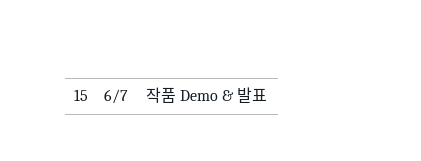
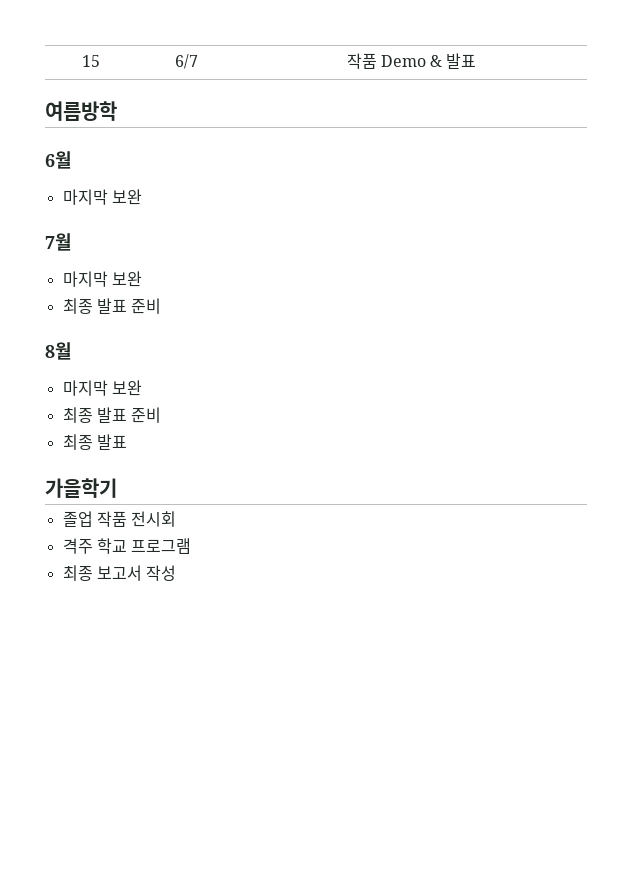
(268, 95) none -> [45,101,117,121] [45,151,72,169] [62,189,142,205] [45,233,72,251] [62,271,142,287] [62,298,162,314] [45,342,72,360] [62,380,142,396] [62,407,162,423] [62,434,127,450] [45,478,117,498] [62,511,177,527] [62,538,192,554] [62,565,177,581] // 여름방학 // 6월 // 마지막 보완 // 7월 // 마지막 보완 // 최종 발표 준비 // 8월 // 마지막 보완 // 최종 발표 준비 // 최종 발표 // 가을학기 // 졸업 작품 전시회 // 격주 학교 프로그램 // 최종 보고서 작성

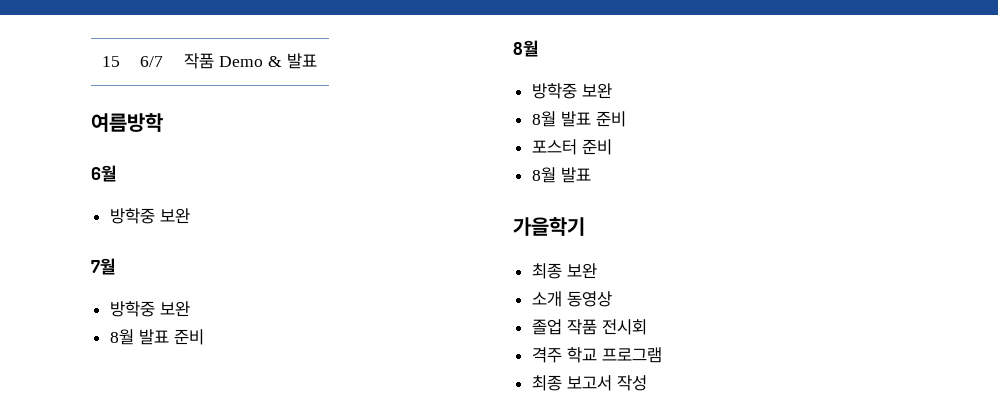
[62,189,108,205] 마지막 -> [110,208,156,224] 방학중
[62,271,142,287] [62,298,93,314] 마지막 보완 // 최종 -> [110,301,190,317] [110,329,135,345] 방학중 보완 // 8월
[62,380,142,396] [62,407,162,423] [62,434,93,450] 마지막 보완 // 최종 발표 준비 // 최종 -> [532,83,612,99] [532,111,626,127] [532,139,612,155] [532,167,557,183] 방학중 보완 // 8월 발표 준비 // 포스터 준비 // 8월
(117, 488) none -> [532,263,597,279] [532,291,612,307] // 최종 보완 // 소개 동영상

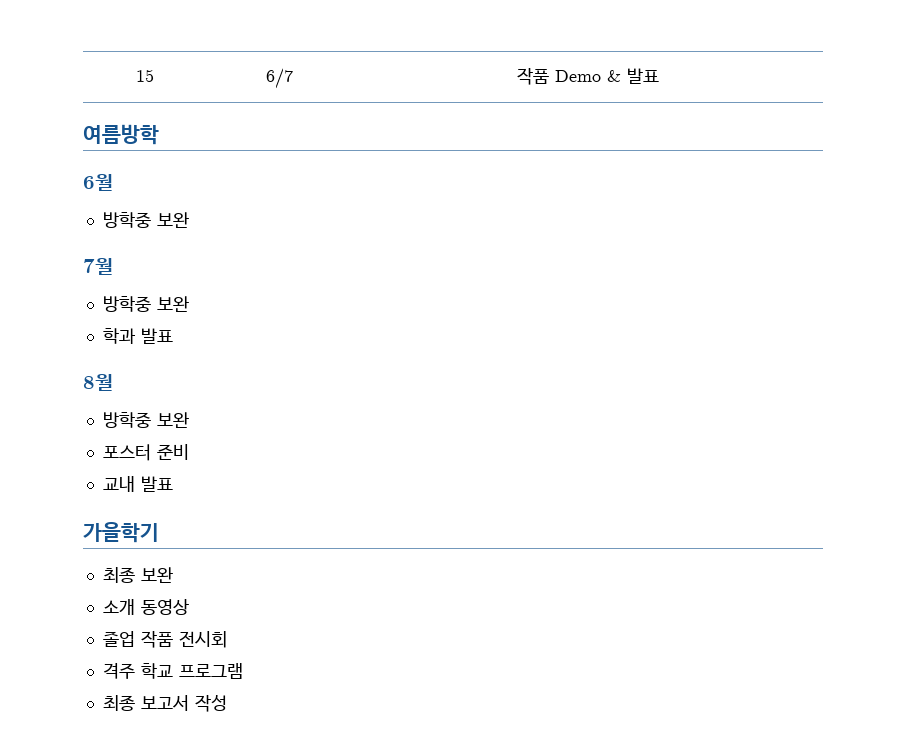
[110,329,204,345] 8월 발표 준비 -> [102,328,173,344] 학과 발표
[532,111,626,127] // 8월 발표 준비 -> (189, 420) none
[532,167,557,183] 8월 -> [102,476,135,492] 교내

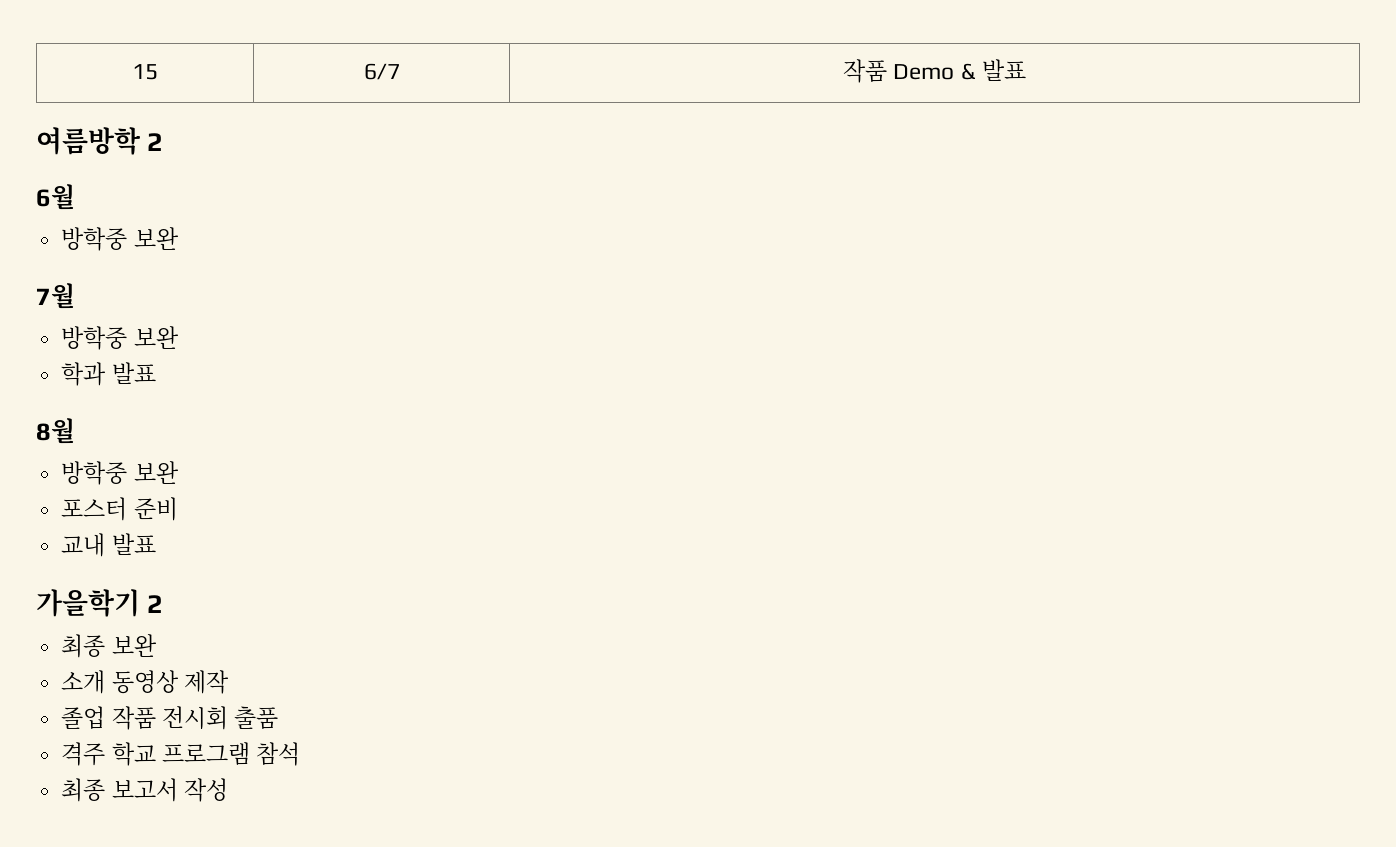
(159, 134) none -> [147,133,164,151] 2
(159, 532) none -> [147,595,164,613] 2
(189, 607) none -> [183,670,229,694] 제작
(227, 639) none -> [233,706,278,729] 출품
(243, 671) none -> [255,742,300,766] 참석

